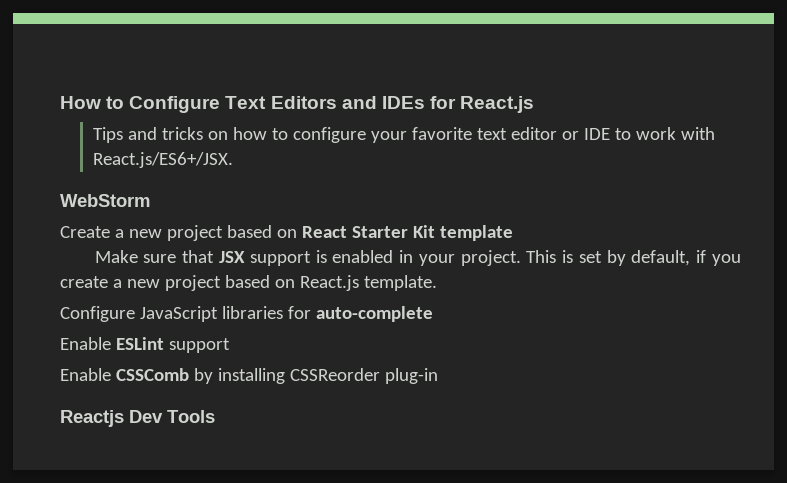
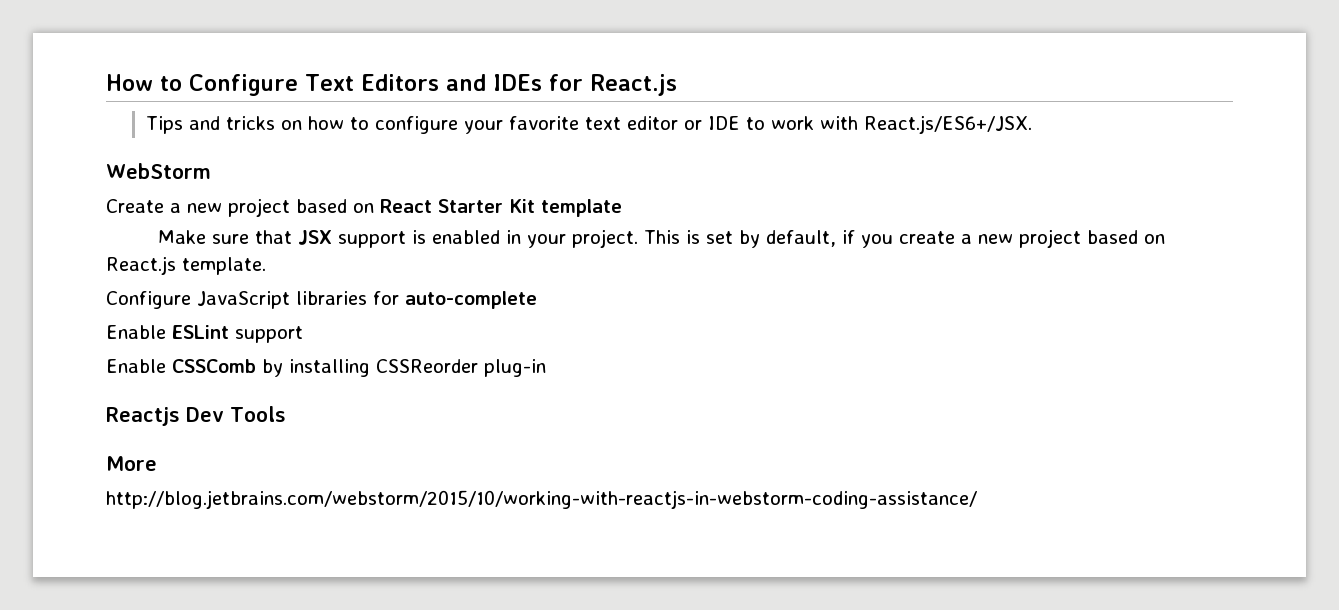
(215, 416) none -> [106,456,157,471] [106,490,977,509] // More // http://blog.jetbrains.com/webstorm/2015/10/working-with-reactjs-in-webstorm-coding-assistance/

